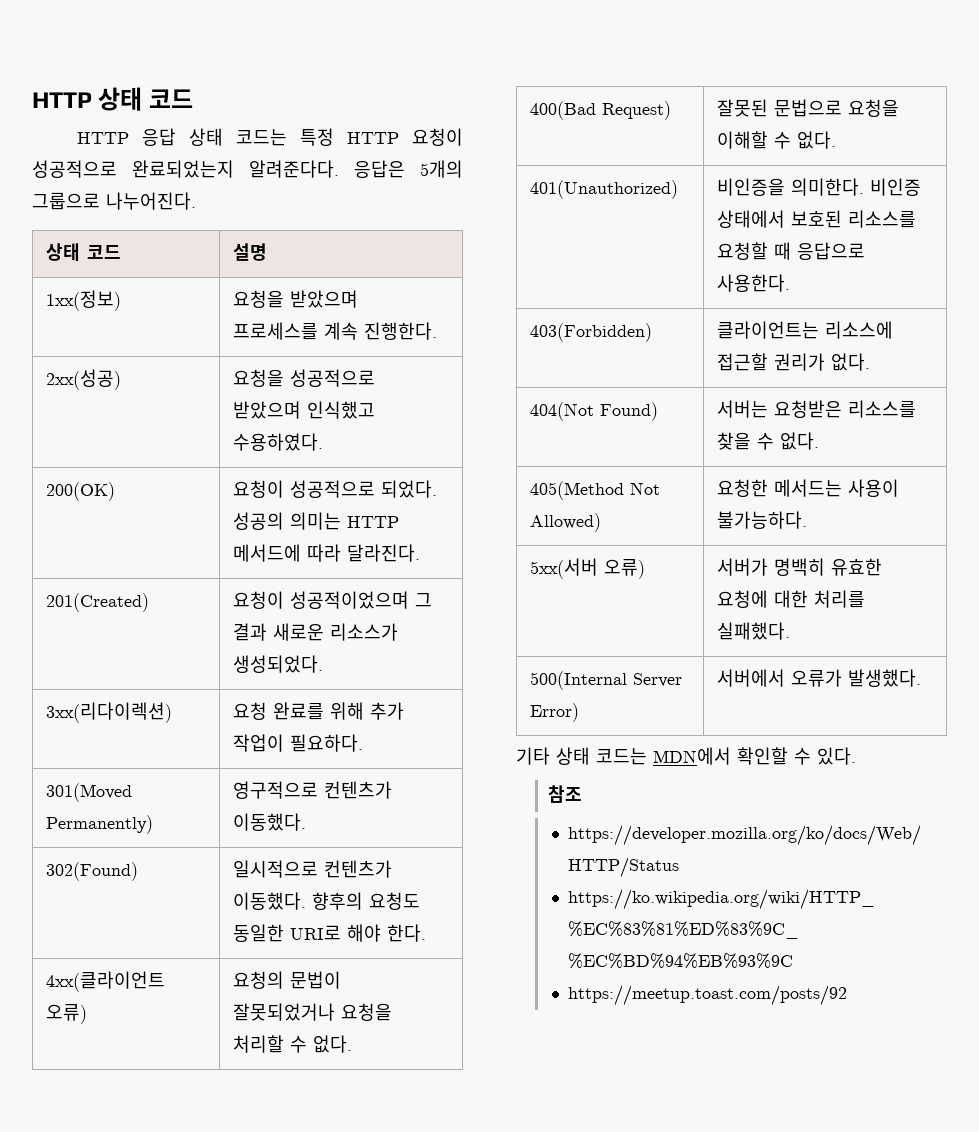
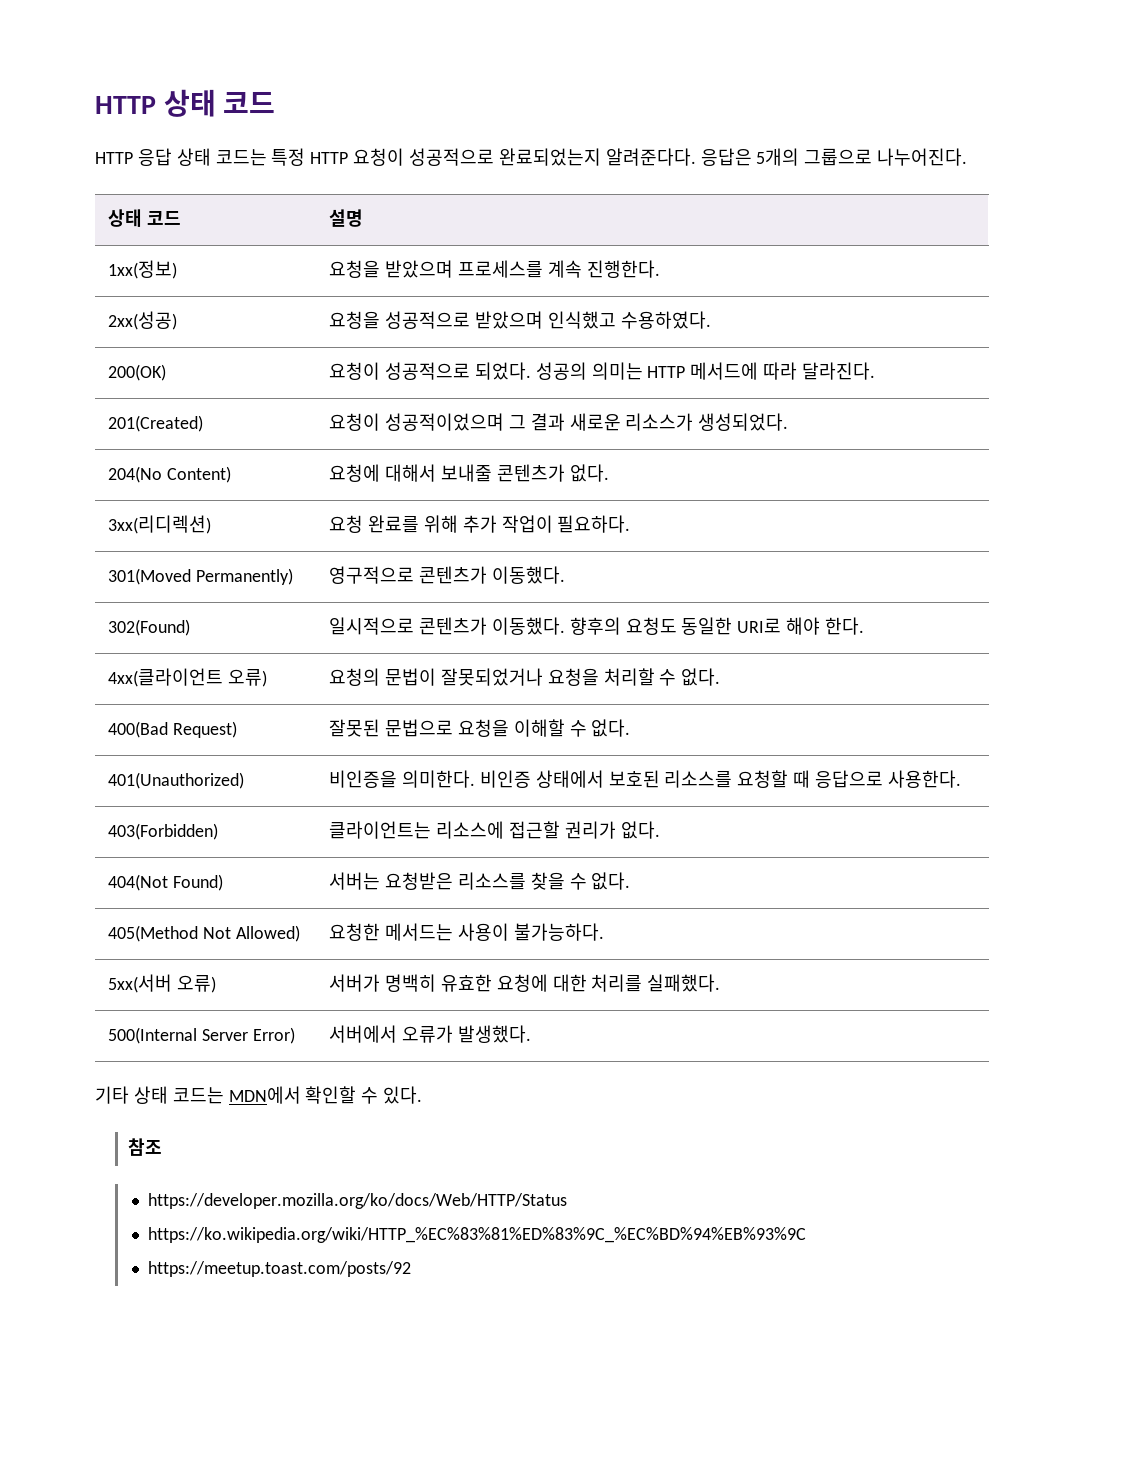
[46,702,173,723] 3xx(리다이렉션) -> [108,466,231,483] [329,464,609,482] [108,515,212,534] 204(No Content) | 요청에 대해서 보내줄 콘텐츠가 없다. // 3xx(리디렉션)
[324,781,393,799] 컨텐츠가 -> [418,566,487,584] 콘텐츠가
[324,860,393,878] 컨텐츠가 -> [418,617,487,635] 콘텐츠가

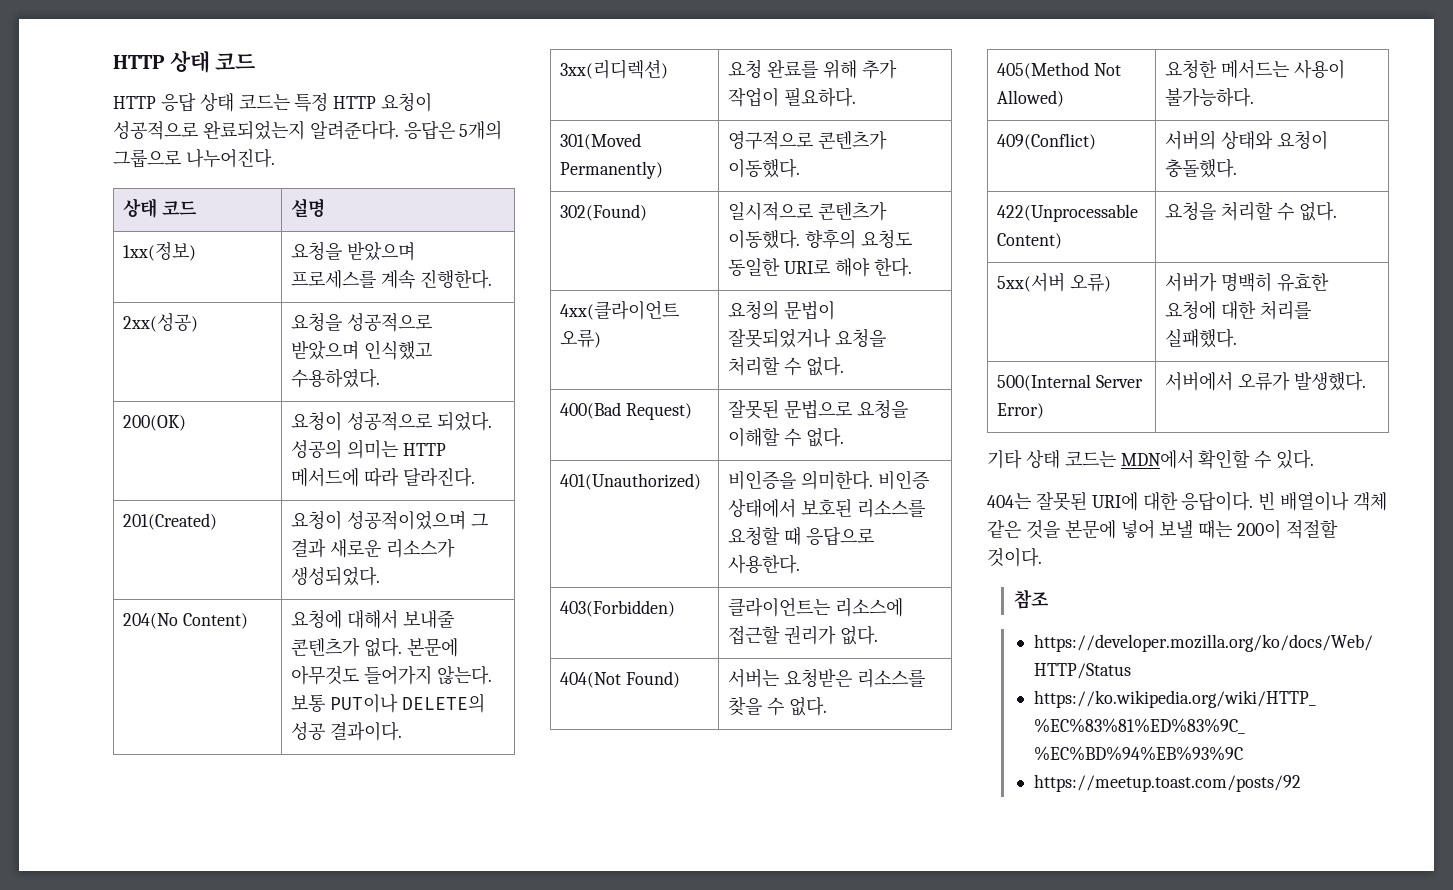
(609, 473) none -> [406,638,458,657] [291,665,492,685] [291,693,485,713] [291,721,403,741] 본문에 아무것도 들어가지 않는다. 보통 PUT이나 DELETE의 성공 결과이다.
(604, 932) none -> [997,133,1097,150] [1165,130,1328,150] [1165,158,1238,178] [997,204,1139,222] [997,233,1063,249] [1165,201,1337,221] // 409(Conflict) | 서버의 상태와 요청이 충돌했다. // 422(Unprocessable Content) | 요청을 처리할 수 없다.
(423, 1095) none -> [987,491,1388,511] [987,519,1339,539] [987,547,1042,567] // 404는 잘못된 URI에 대한 응답이다. 빈 배열이나 객체 같은 것을 본문에 넣어 보낼 때는 200이 적절할 것이다.

